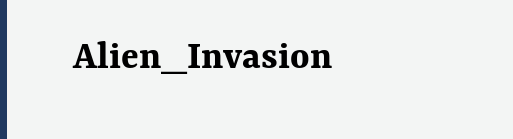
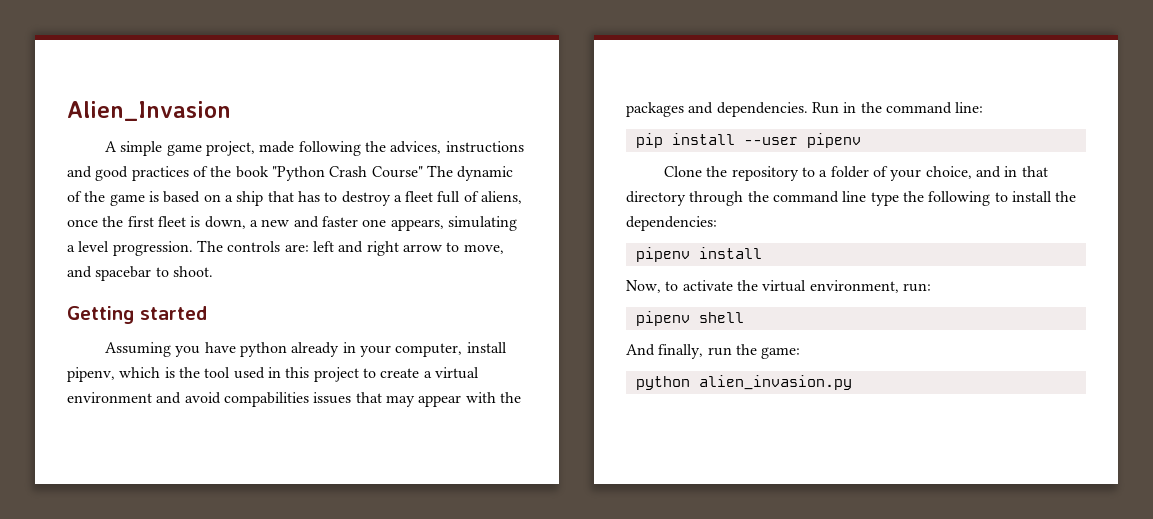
(332, 57) none -> [105,141,524,156] [67,165,514,181] [67,191,523,206] [67,216,517,231] [67,240,504,256] [67,266,213,281] [67,306,207,324] [105,342,507,357] [67,367,479,382] [67,392,521,407] [626,102,984,117] [635,133,861,148] [664,166,1048,181] [626,191,1077,206] [626,216,717,231] [635,247,762,262] [626,280,931,293] [635,311,744,326] [626,344,801,359] [635,375,852,390] // A simple game project, made following the advices, instructions and good practices of the book "Python Crash Course" The dynamic of the game is based on a ship that has to destroy a fleet full of aliens, once the first fleet is down, a new and faster one appears, simulating a level progression. The controls are: left and right arrow to move, and spacebar to shoot. // Getting started // Assuming you have python already in your computer, install pipenv, which is the tool used in this project to create a virtual environment and avoid compabilities issues that may appear with the packages and dependencies. Run in the command line: // pip install --user pipenv // Clone the repository to a folder of your choice, and in that directory through the command line type the following to install the dependencies: // pipenv install // Now, to activate the virtual environment, run: // pipenv shell // And finally, run the game: // python alien_invasion.py

